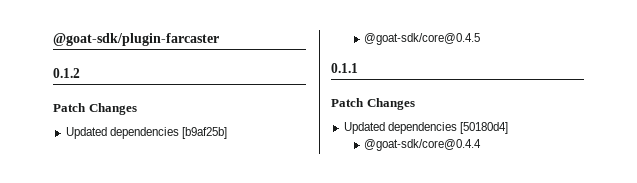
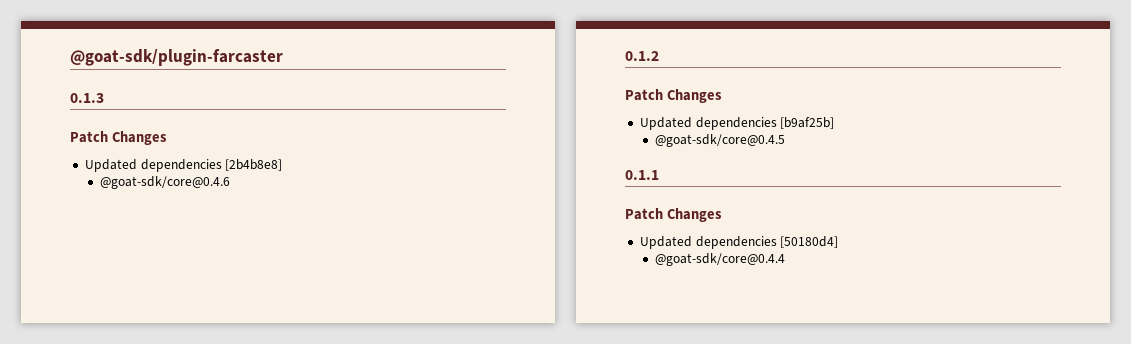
(219, 39) none -> [70,93,104,103] [70,131,167,145] [84,159,283,172] [99,176,230,189] // 0.1.3 // Patch Changes // Updated dependencies [2b4b8e8] // @goat-sdk/core@0.4.6

